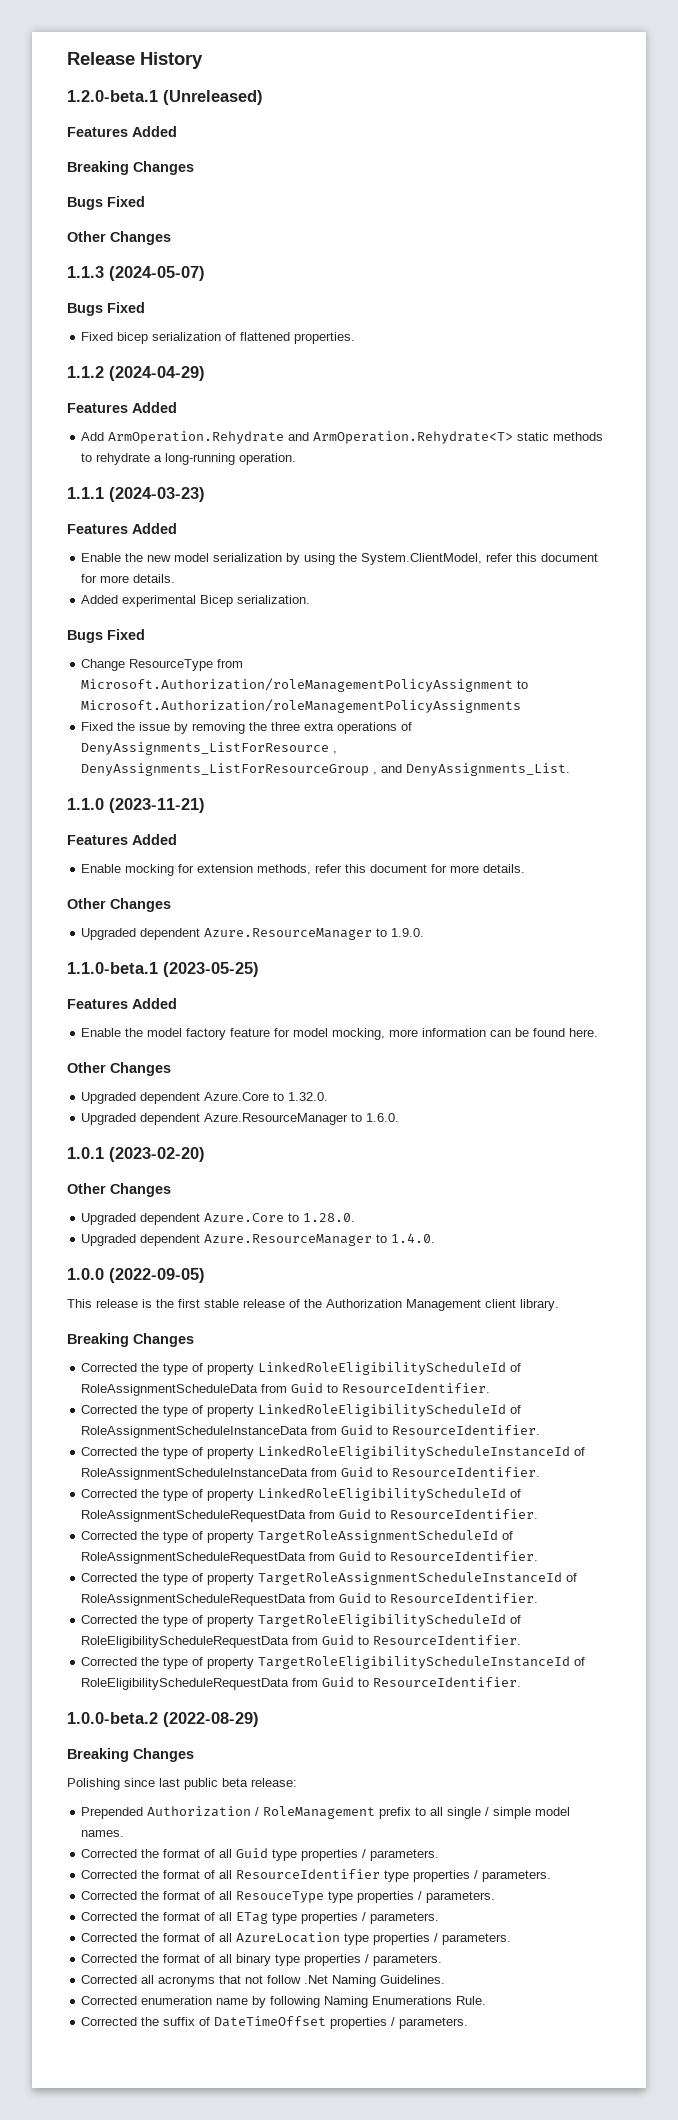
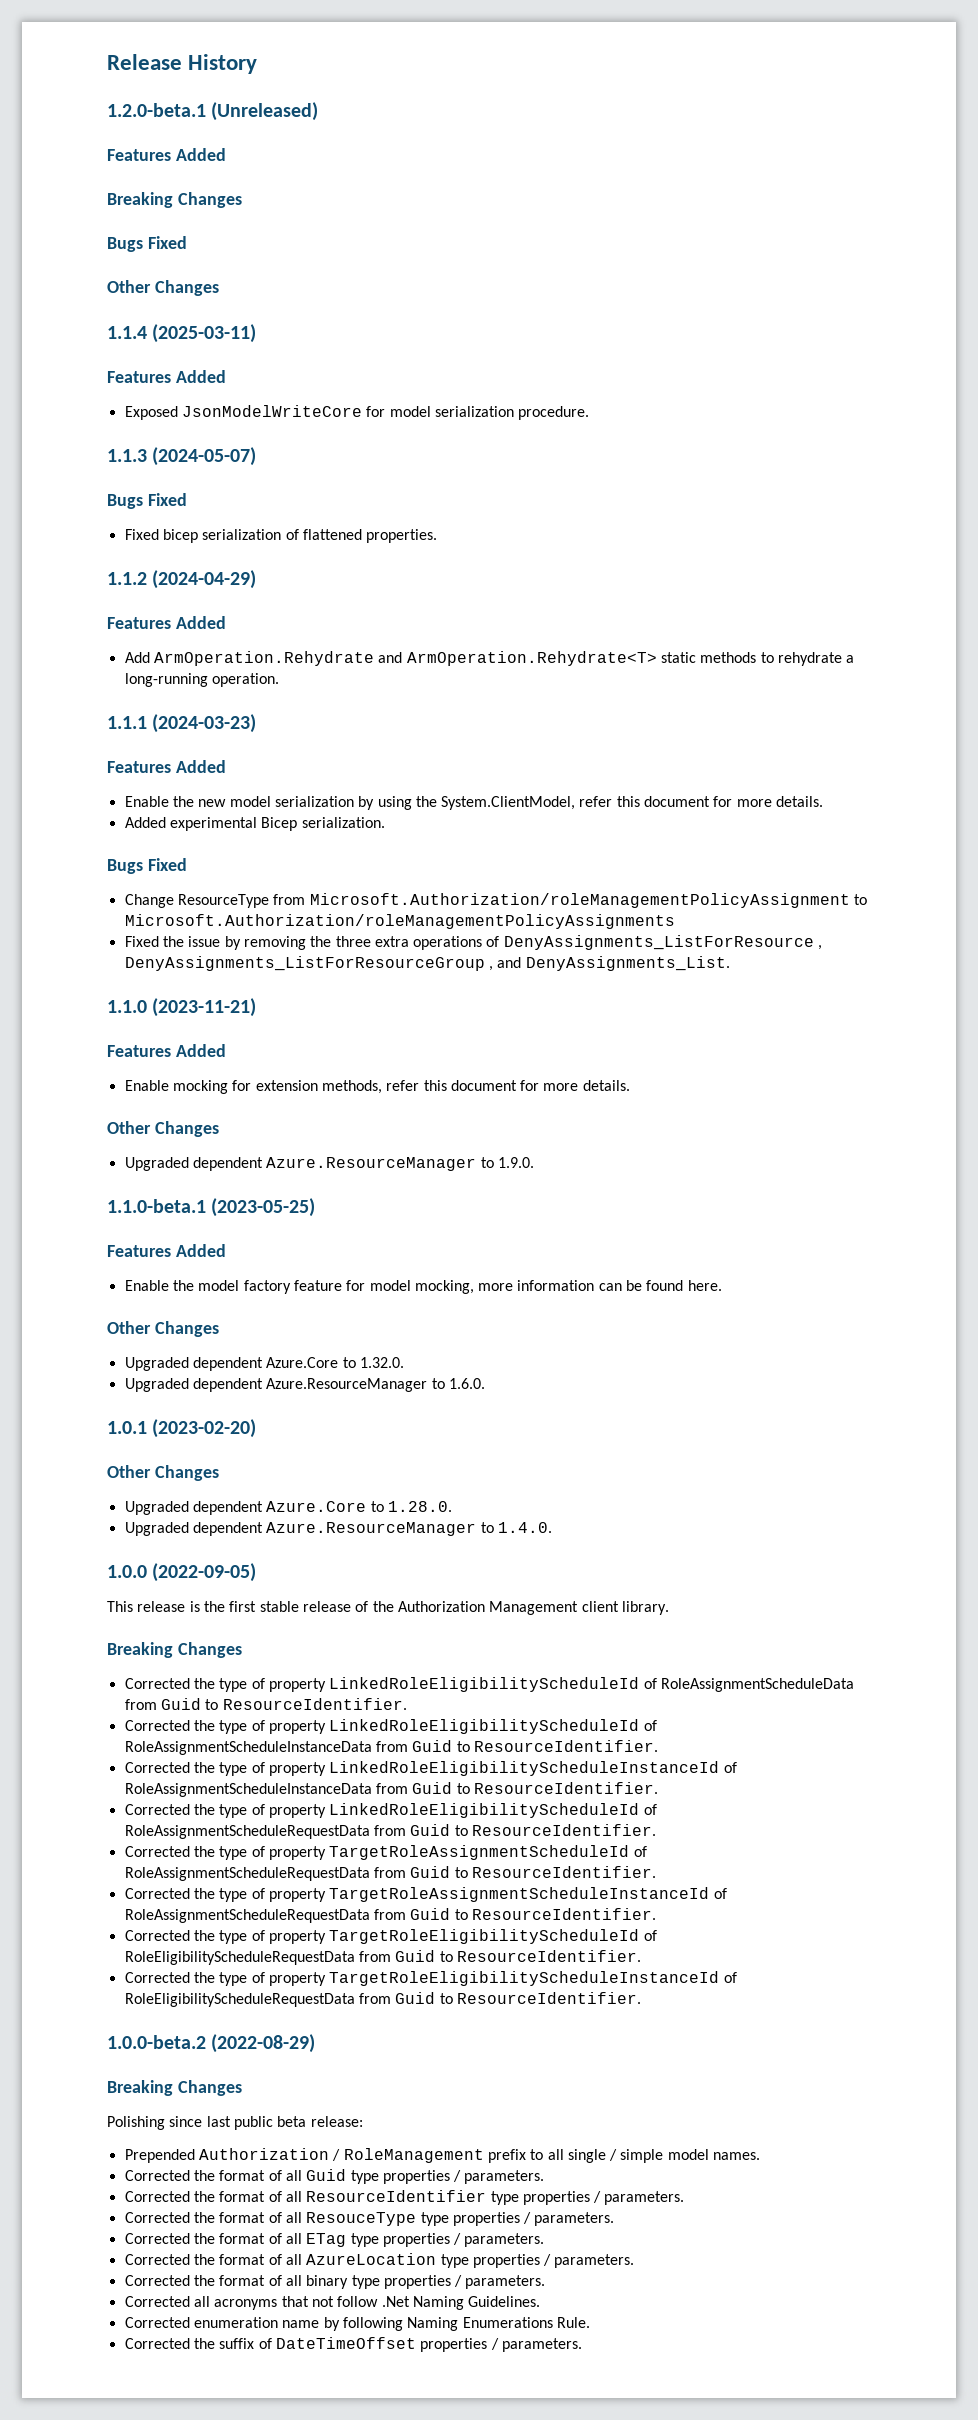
(171, 238) none -> [107,324,257,343] [107,370,226,383] [124,405,590,420] // 1.1.4 (2025-03-11) // Features Added // Exposed JsonModelWriteCore for model serialization procedure.

